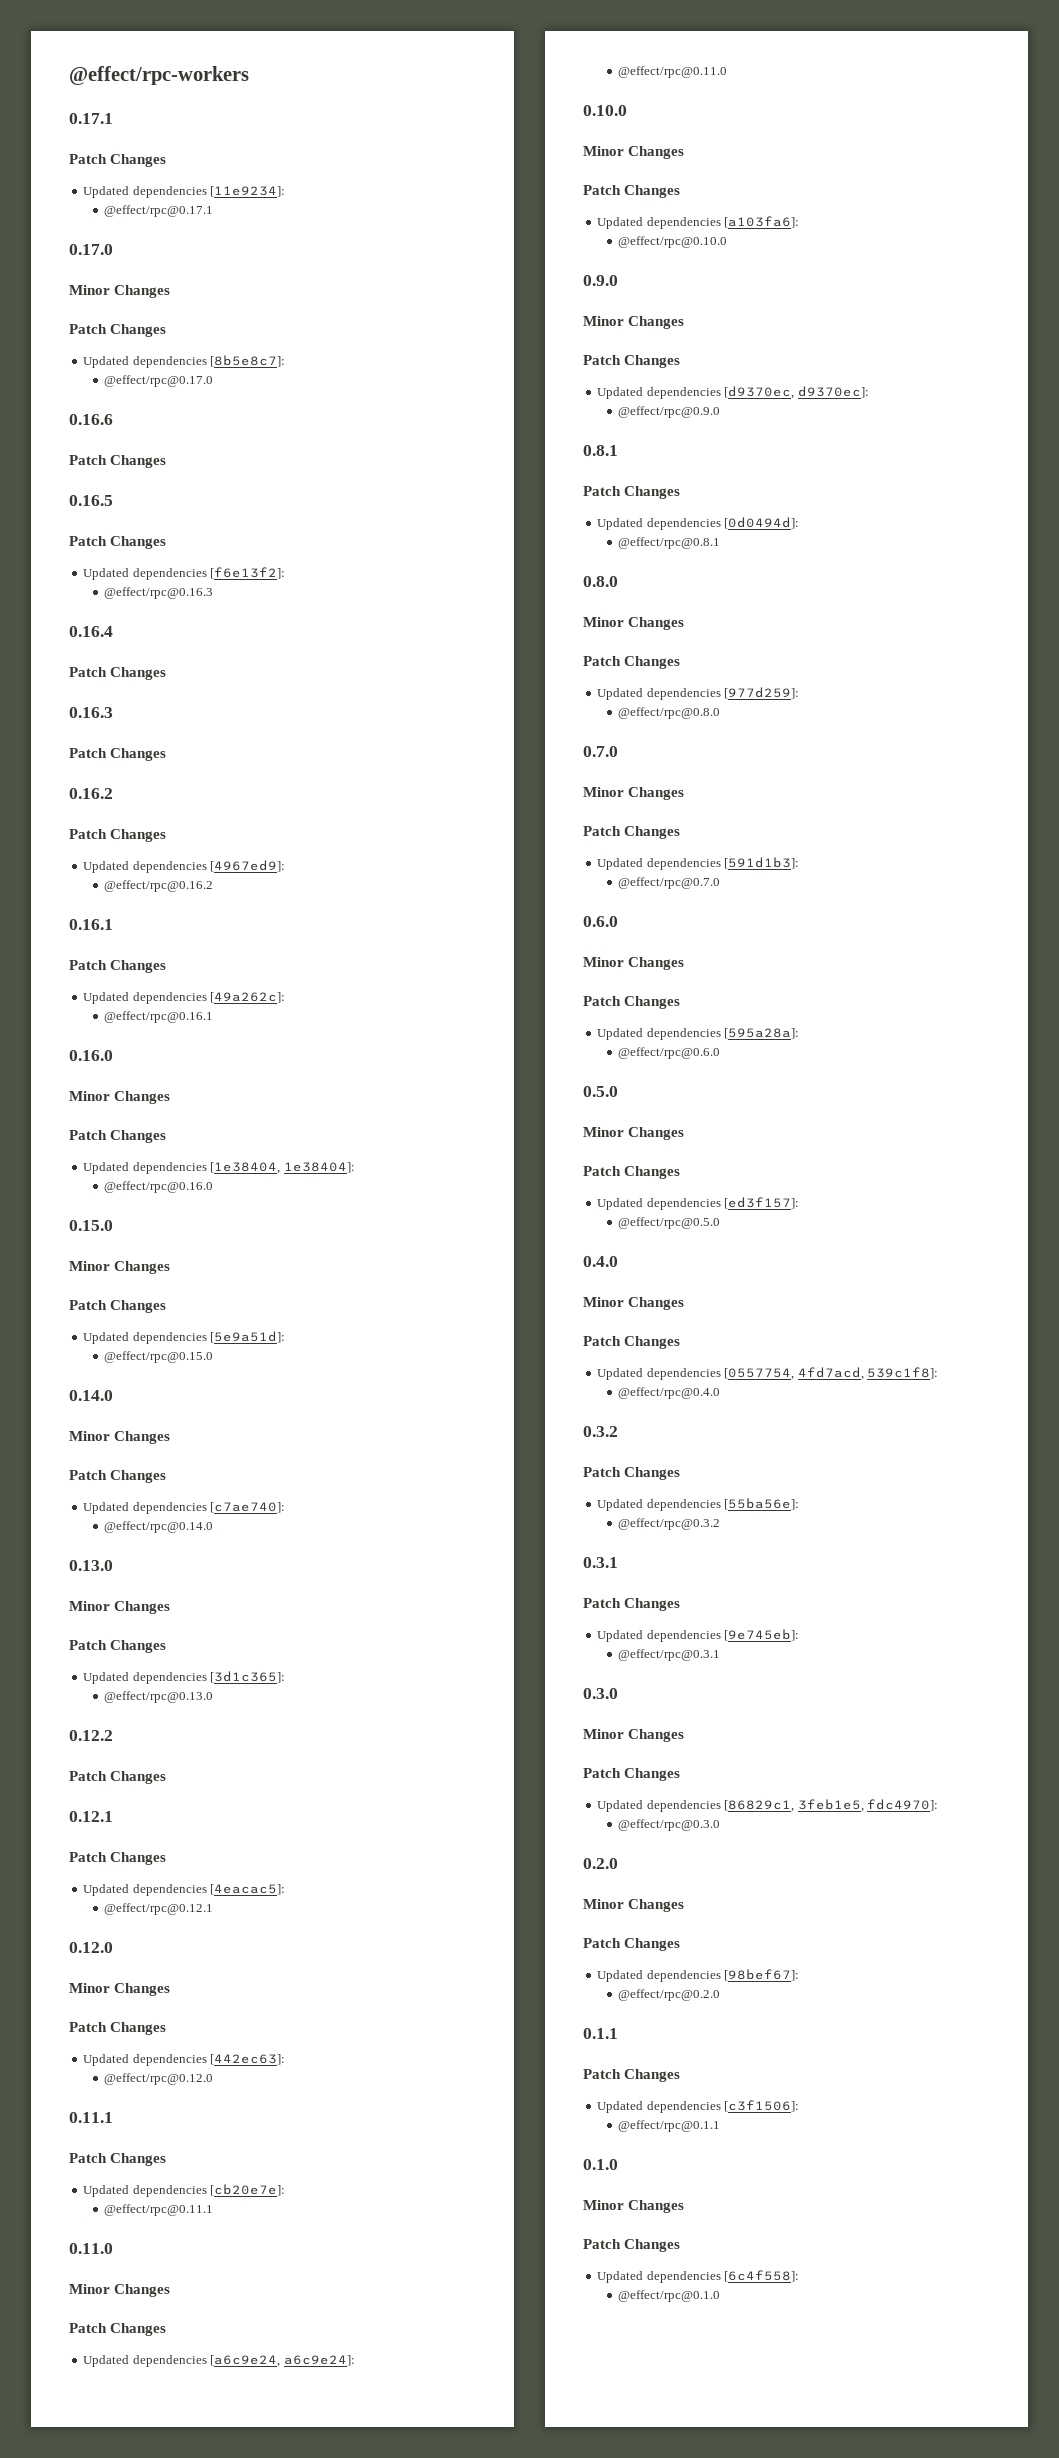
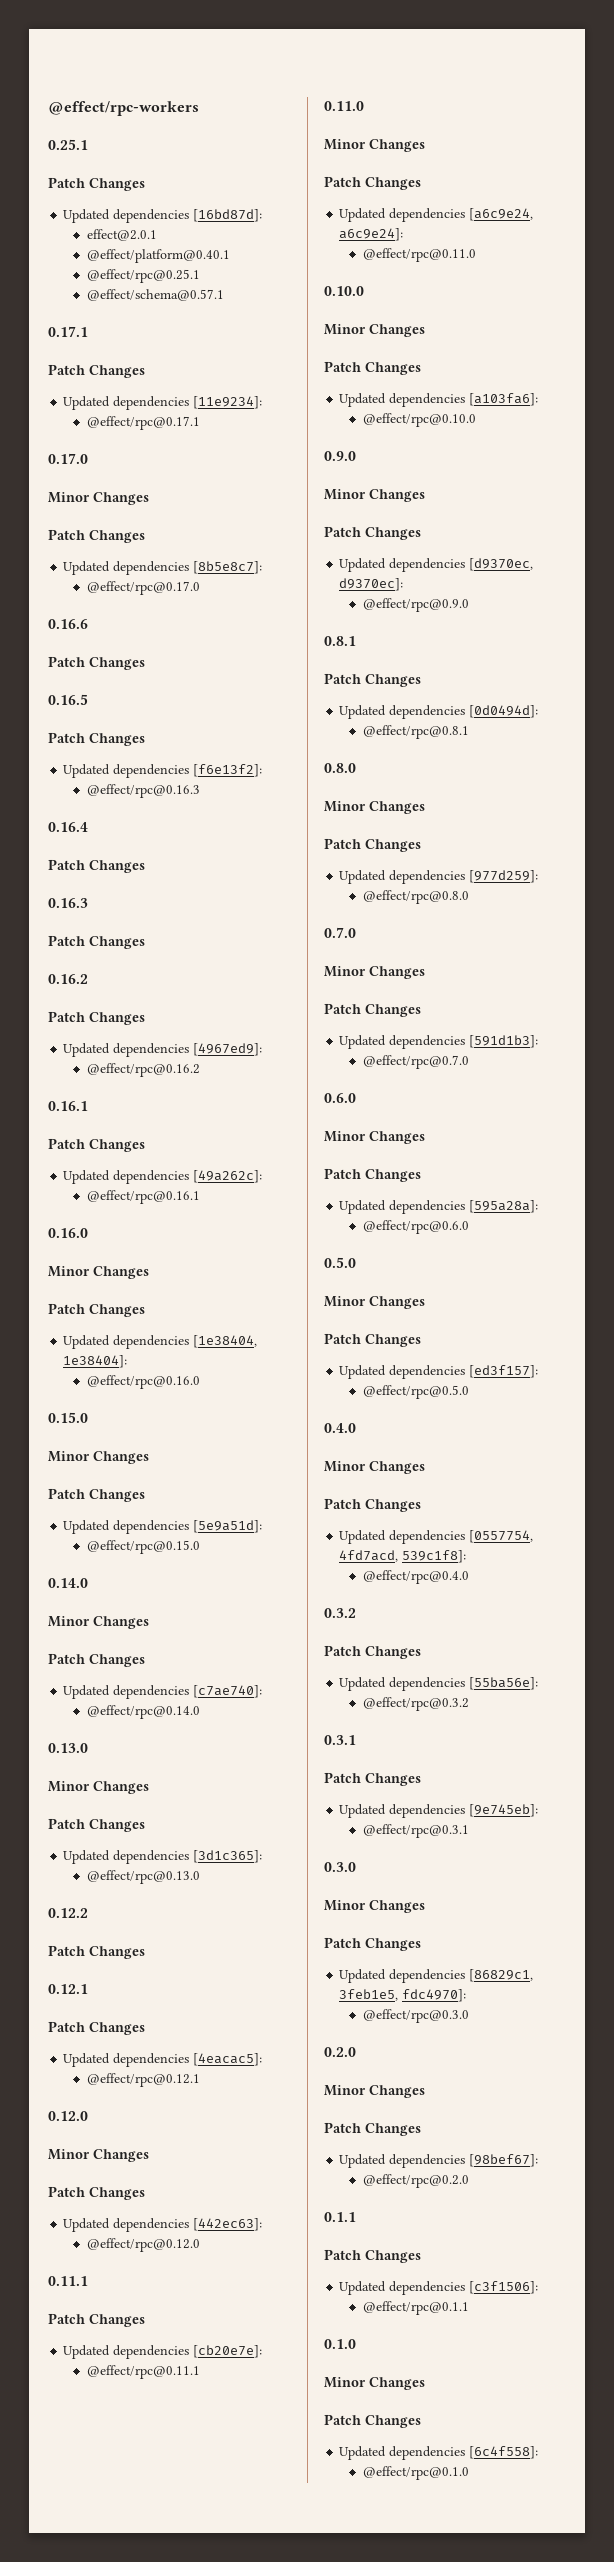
(249, 75) none -> [48,139,88,150] [48,177,145,191] [63,209,263,223] [86,229,157,241] [86,249,230,263] [86,269,200,283] [86,289,224,301] // 0.25.1 // Patch Changes // Updated dependencies [16bd87d]: // effect@2.0.1 // @effect/platform@0.40.1 // @effect/rpc@0.25.1 // @effect/schema@0.57.1

